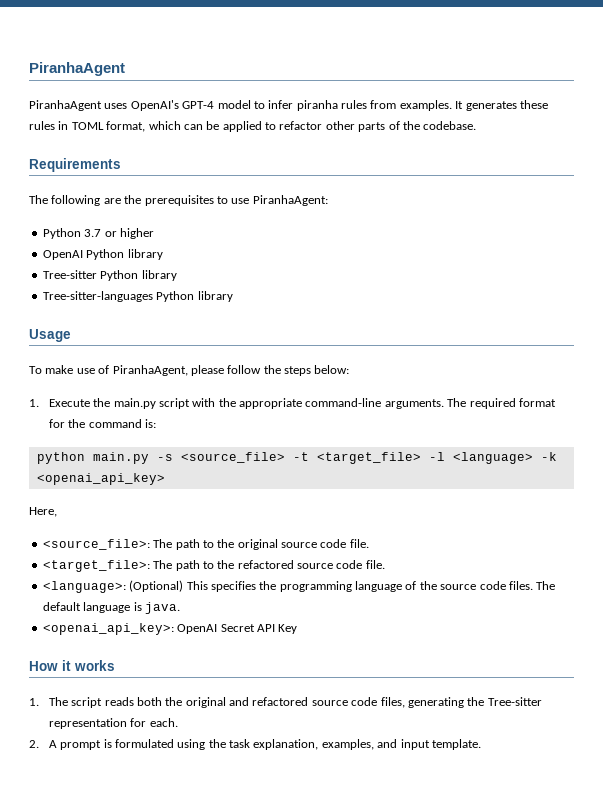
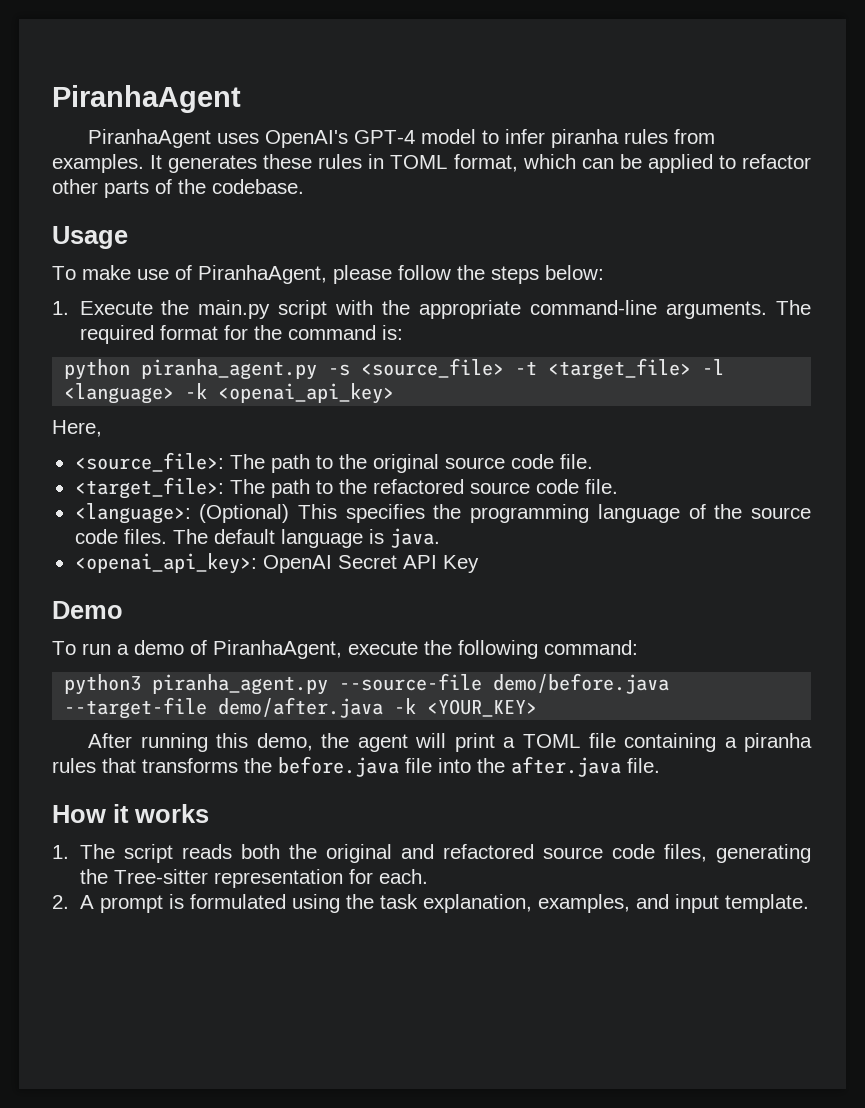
[29,158,121,172] [29,195,328,206] [42,228,154,239] [42,249,163,260] [42,270,177,281] [42,291,233,302] // Requirements // The following are the prerequisites to use PiranhaAgent: // Python 3.7 or higher // OpenAI Python library // Tree-sitter Python library // Tree-sitter-languages Python library -> (304, 186) none
[92,452,149,464] main.py -> [141,359,318,380] piranha_agent.py
(298, 629) none -> [52,601,123,619] [52,640,638,659] [64,673,670,695] [64,697,538,719] [88,733,813,752] [52,756,660,777] // Demo // To run a demo of PiranhaAgent, execute the following command: // python3 piranha_agent.py --source-file demo/before.java --target-file demo/after.java -k <YOUR_KEY> // After running this demo, the agent will print a TOML file containing a piranha rules that transforms the before.java file into the after.java file.

